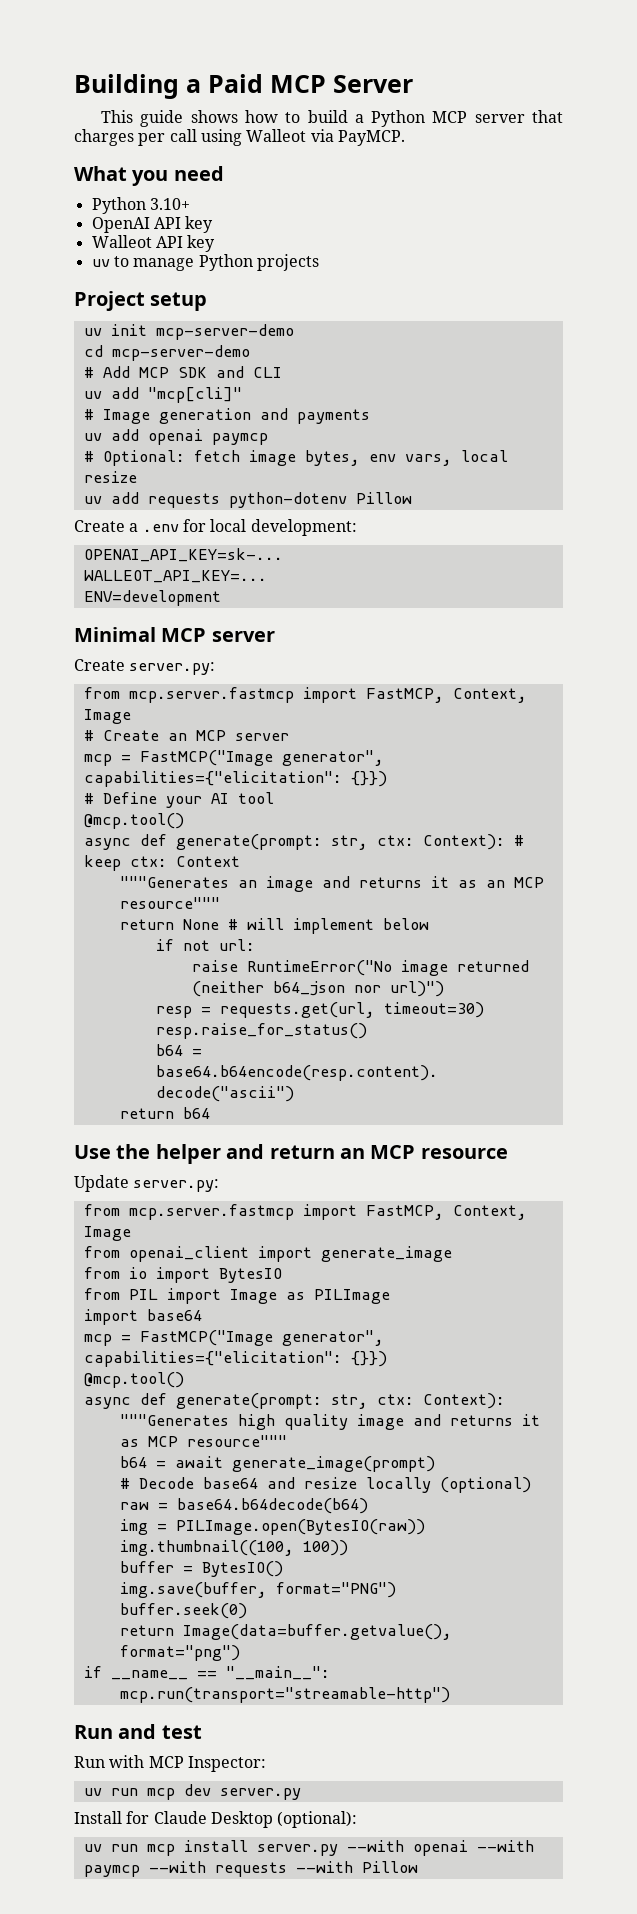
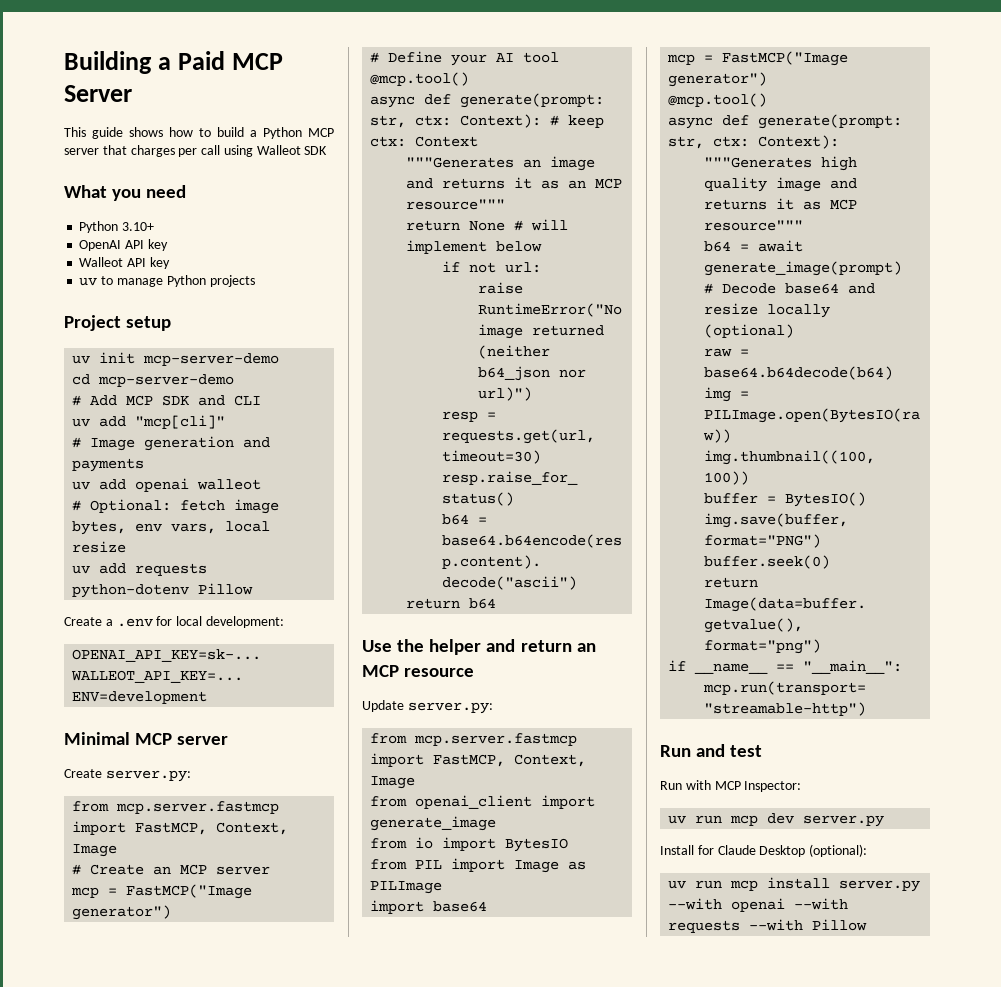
[310,129,405,146] via PayMCP. -> [304,146,328,155] SDK
[211,433,268,445] paymcp -> [197,479,262,490] walleot
[281,750,384,766] [83,771,387,787] generator", capabilities={"elicitation": {}}) -> [72,905,172,920] generator")
[281,1330,384,1346] [83,1351,387,1367] generator", capabilities={"elicitation": {}}) -> [668,72,768,87] generator")
[83,1861,206,1877] paymcp --with -> (849, 904) none

